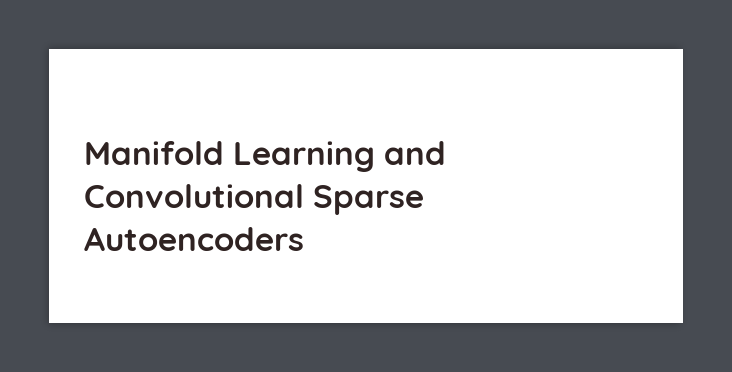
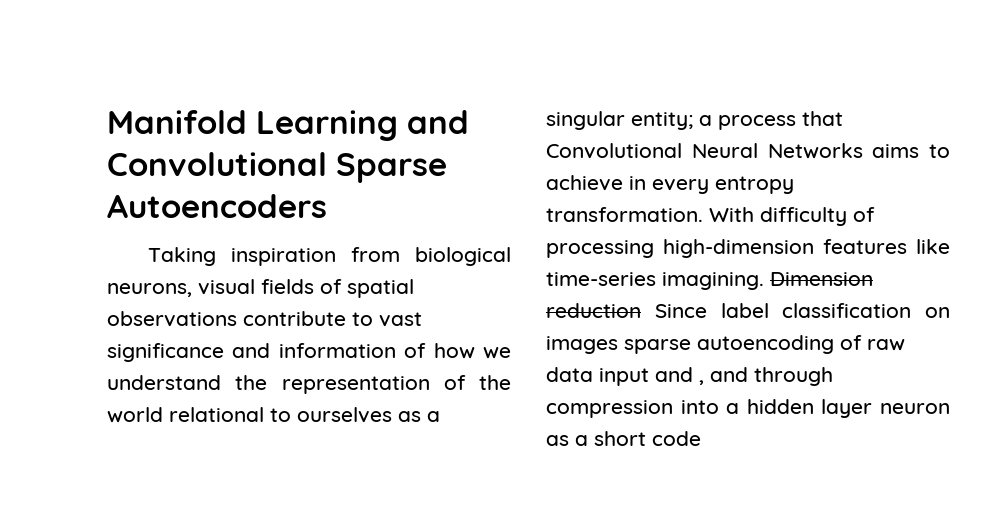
(304, 239) none -> [148,247,511,266] [107,279,414,298] [107,311,422,327] [107,343,511,362] [107,375,511,394] [107,407,440,423] [546,111,843,130] [546,143,950,159] [546,175,794,194] [546,207,875,226] [546,239,950,258] [546,272,873,290] [546,303,950,318] [546,335,905,354] [546,367,833,386] [546,399,950,418] [546,431,701,446] // Taking inspiration from biological neurons, visual fields of spatial observations contribute to vast significance and information of how we understand the representation of the world relational to ourselves as a singular entity; a process that Convolutional Neural Networks aims to achieve in every entropy transformation. With difficulty of processing high-dimension features like time-series imagining. Dimension reduction Since label classification on images sparse autoencoding of raw data input and , and through compression into a hidden layer neuron as a short code

